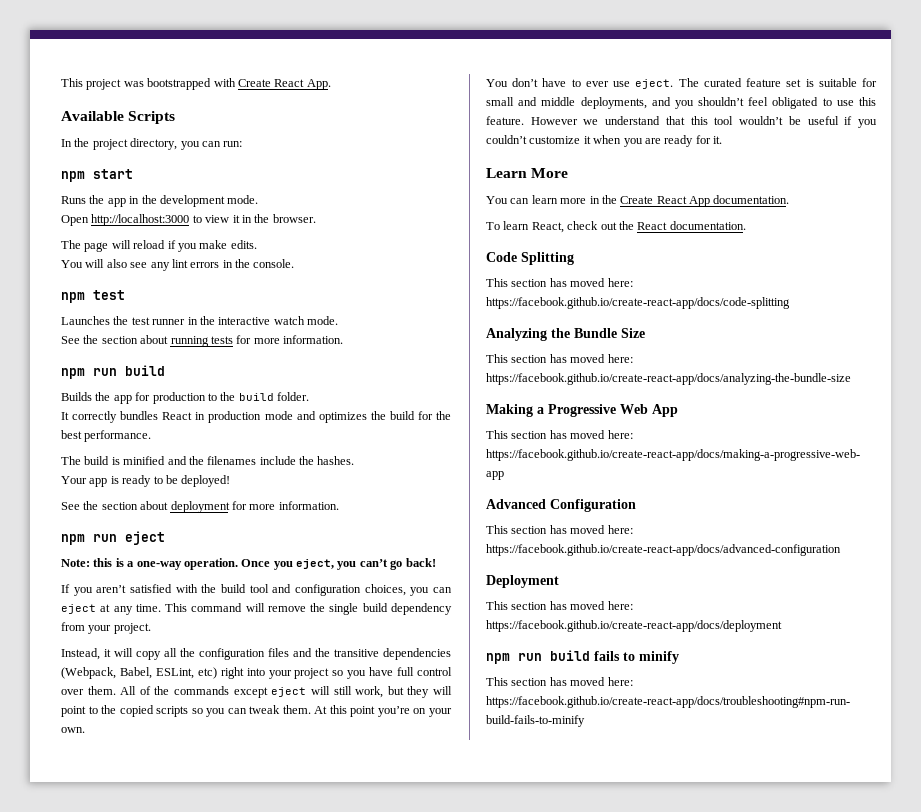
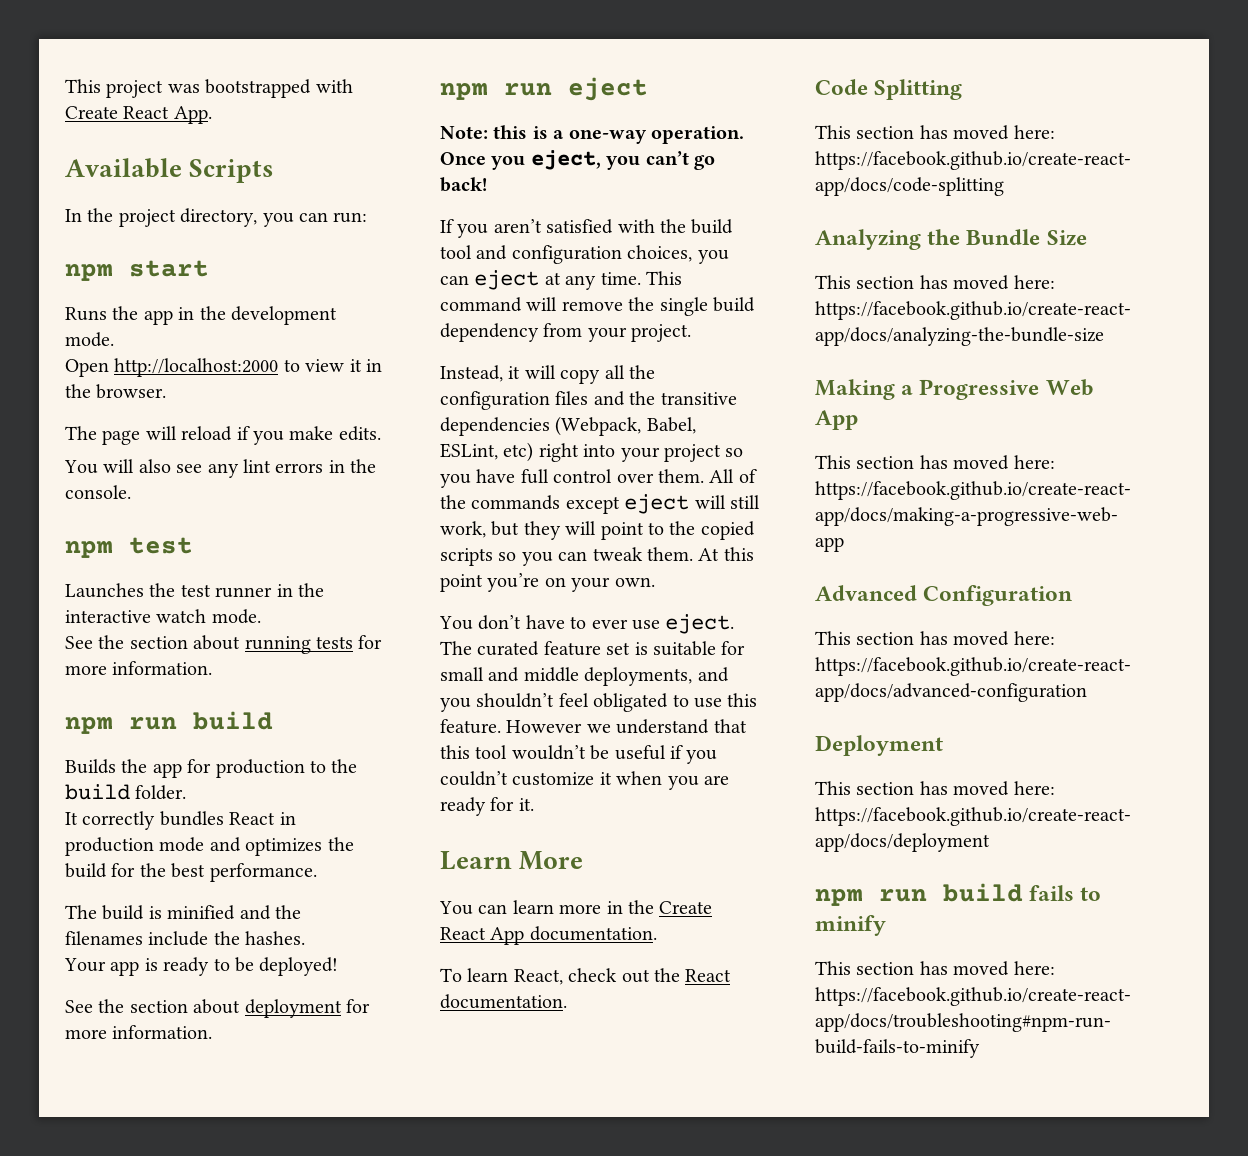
[91,214,190,226] http://localhost:3000 -> [114,358,279,377] http://localhost:2000

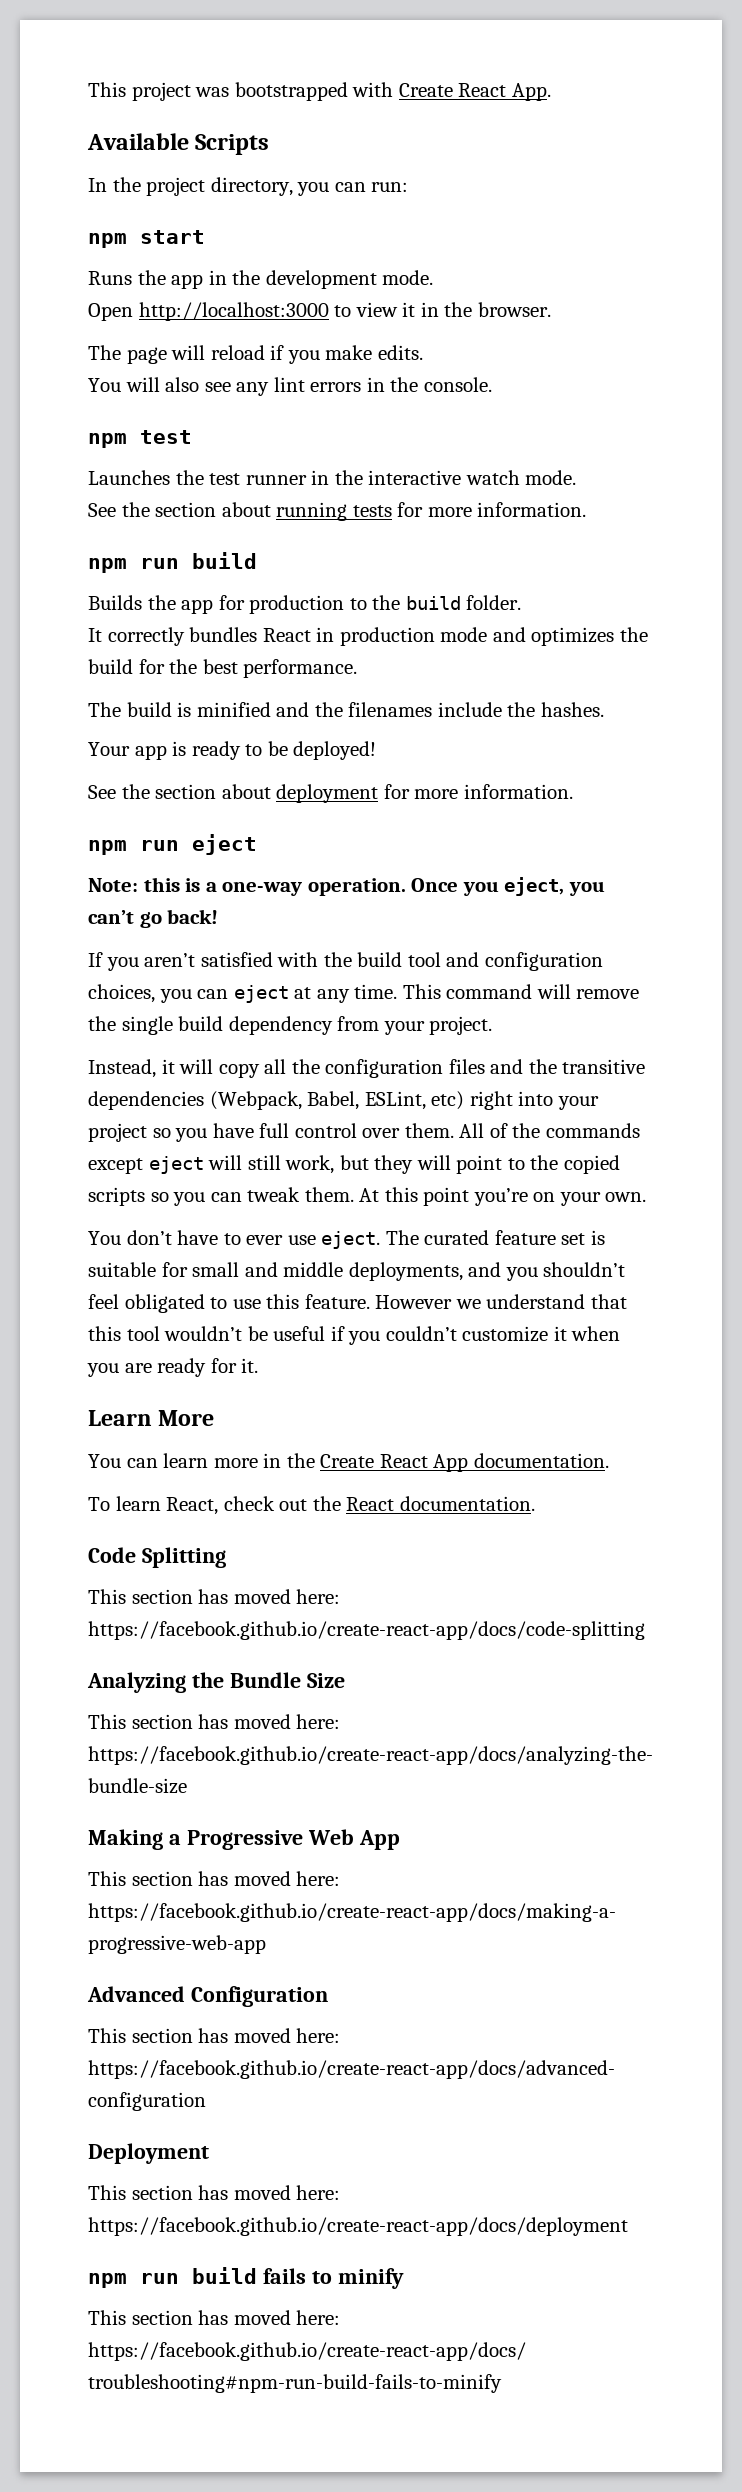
[114,358,279,377] http://localhost:2000 -> [138,302,329,321] http://localhost:3000

